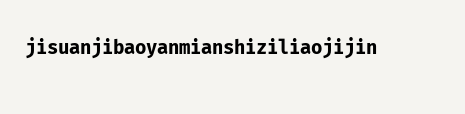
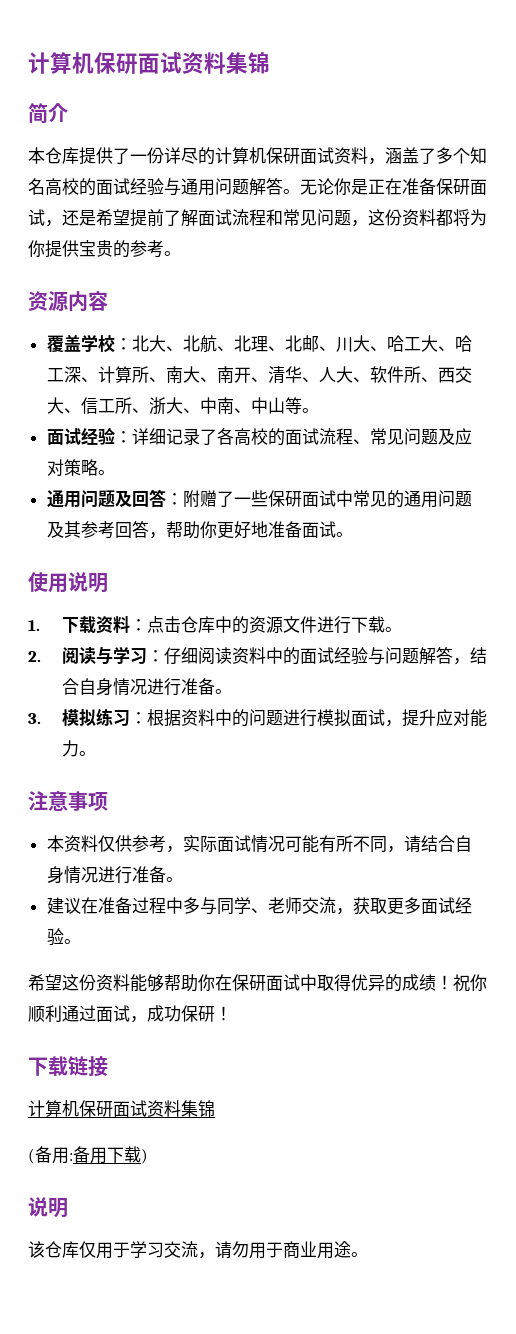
[25,37,377,59] jisuanjibaoyanmianshiziliaojijin -> [28,52,270,74] [28,103,68,124] [28,147,487,165] [28,177,487,196] [28,209,487,227] [28,240,181,258] [28,291,108,312] [46,334,472,353] [46,366,472,384] [46,397,319,415] [46,427,472,446] [46,459,115,476] [46,489,472,508] [46,520,353,539] [28,572,108,593] [28,616,402,634] [28,646,487,665] [61,678,232,696] [28,708,487,727] [61,740,96,757] [28,791,108,811] [46,835,472,853] [46,866,183,884] [46,897,472,915] [46,928,81,946] [28,974,487,992] [28,1005,232,1023] [28,1056,108,1077] [28,1100,215,1117] [28,1146,148,1164] [28,1197,68,1218] [28,1241,368,1259] 计算机保研面试资料集锦 // 简介 // 本仓库提供了一份详尽的计算机保研面试资料，涵盖了多个知名高校的面试经验与通用问题解答。无论你是正在准备保研面试，还是希望提前了解面试流程和常见问题，这份资料都将为你提供宝贵的参考。 // 资源内容 // 覆盖学校：北大、北航、北理、北邮、川大、哈工大、哈工深、计算所、南大、南开、清华、人大、软件所、西交大、信工所、浙大、中南、中山等。 // 面试经验：详细记录了各高校的面试流程、常见问题及应对策略。 // 通用问题及回答：附赠了一些保研面试中常见的通用问题及其参考回答，帮助你更好地准备面试。 // 使用说明 // 1.下载资料：点击仓库中的资源文件进行下载。 // 2.阅读与学习：仔细阅读资料中的面试经验与问题解答，结合自身情况进行准备。 // 3.模拟练习：根据资料中的问题进行模拟面试，提升应对能力。 // 注意事项 // 本资料仅供参考，实际面试情况可能有所不同，请结合自身情况进行准备。 // 建议在准备过程中多与同学、老师交流，获取更多面试经验。 // 希望这份资料能够帮助你在保研面试中取得优异的成绩！祝你顺利通过面试，成功保研！ // 下载链接 // 计算机保研面试资料集锦 // (备用:备用下载) // 说明 // 该仓库仅用于学习交流，请勿用于商业用途。

